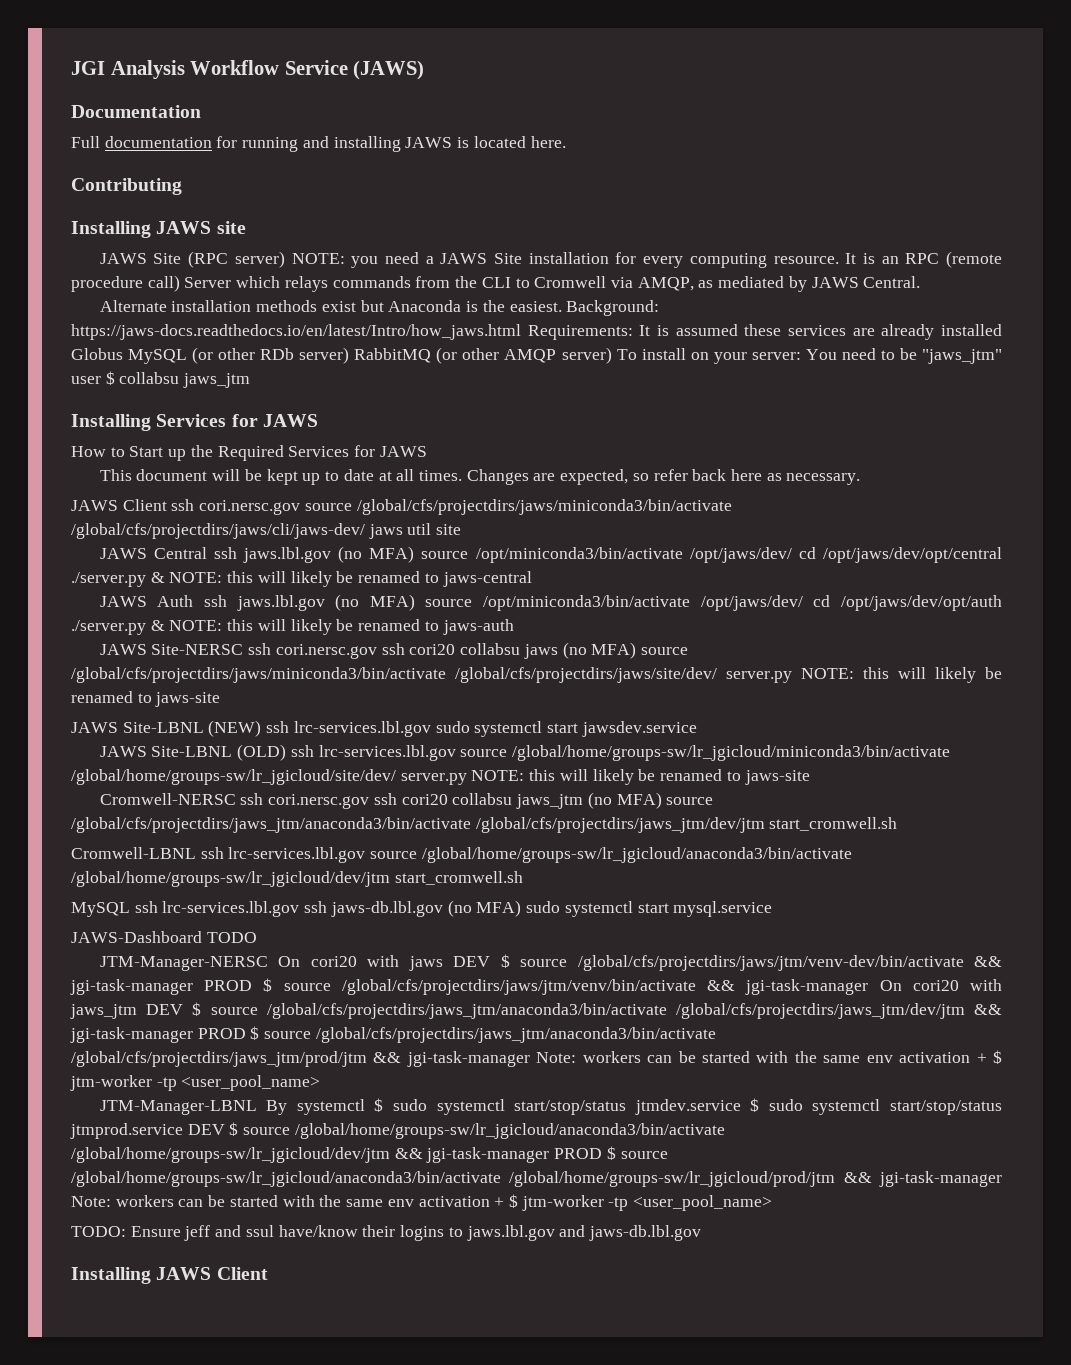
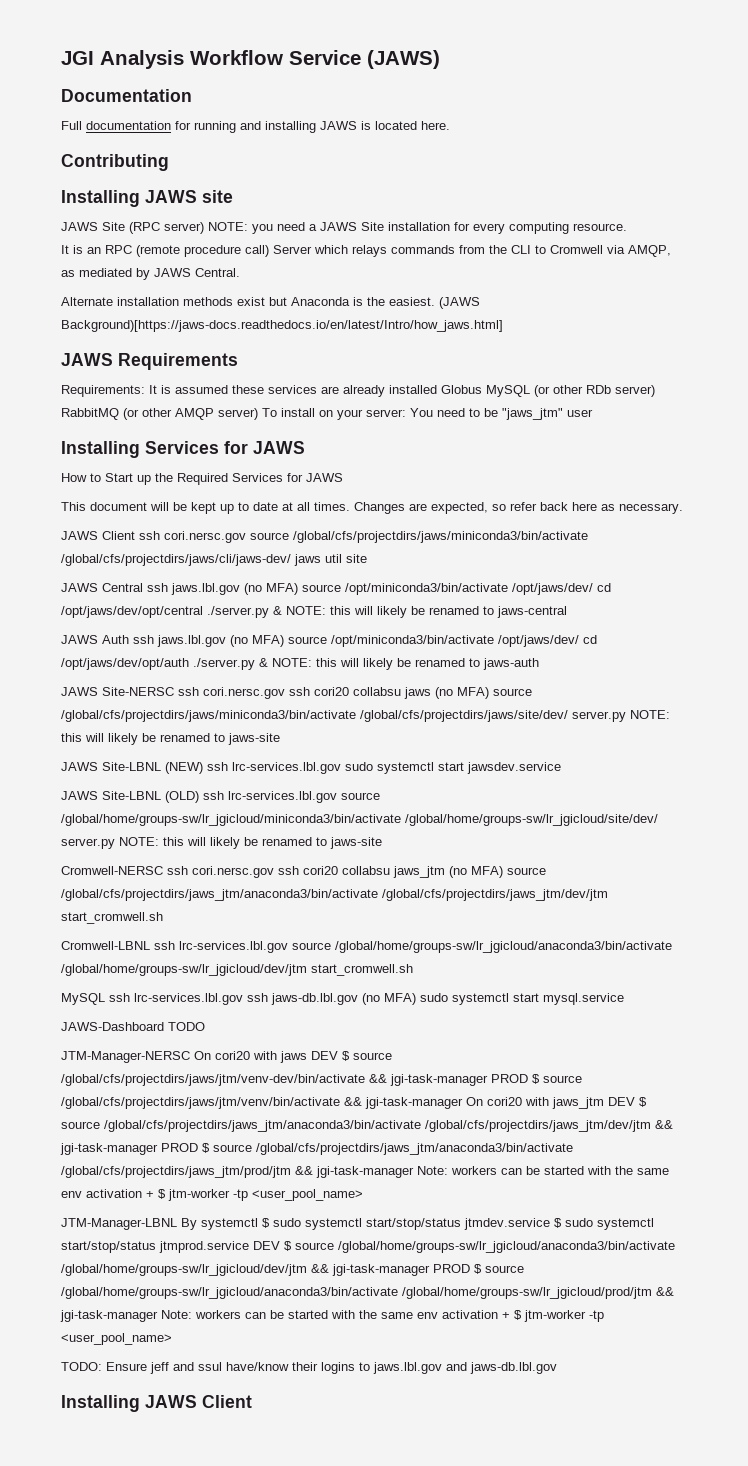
(839, 260) none -> (627, 227) //
[566,300,660,316] [71,324,521,340] Background: https://jaws-docs.readthedocs.io/en/latest/Intro/how_jaws.html -> [439,297,480,309] [61,320,503,332] [61,353,238,370] (JAWS Background)[https://jaws-docs.readthedocs.io/en/latest/Intro/how_jaws.html] // JAWS Requirements //
[105,371,251,388] $ collabsu jaws_jtm -> (593, 413) none

